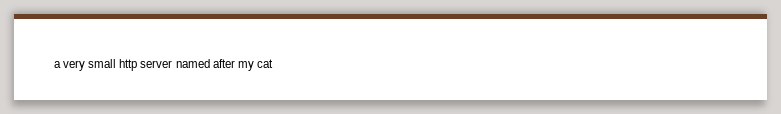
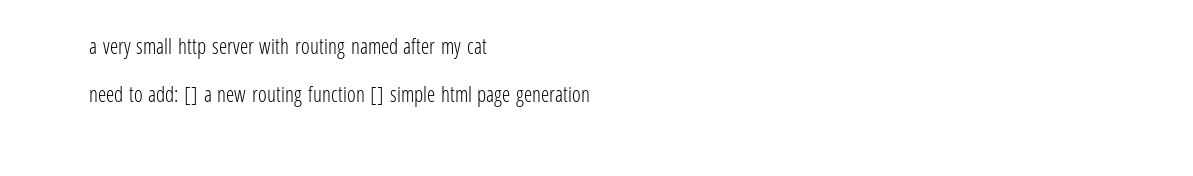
(173, 64) none -> [259,38,346,59] with routing
(273, 63) none -> [89,86,591,107] // need to add: [] a new routing function [] simple html page generation

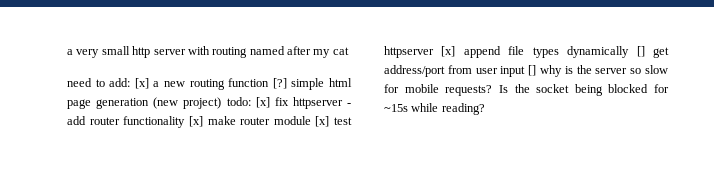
[184,87,199,105] [] -> [134,78,149,89] [x]
[370,87,385,105] [] -> [272,78,287,89] [?]
(591, 97) none -> [153,97,351,109] [67,116,352,128] [384,46,669,58] [384,65,668,77] [384,84,669,96] [384,103,485,115] (new project) todo: [x] fix httpserver - add router functionality [x] make router module [x] test httpserver [x] append file types dynamically [] get address/port from user input [] why is the server so slow for mobile requests? Is the socket being blocked for ~15s while reading?

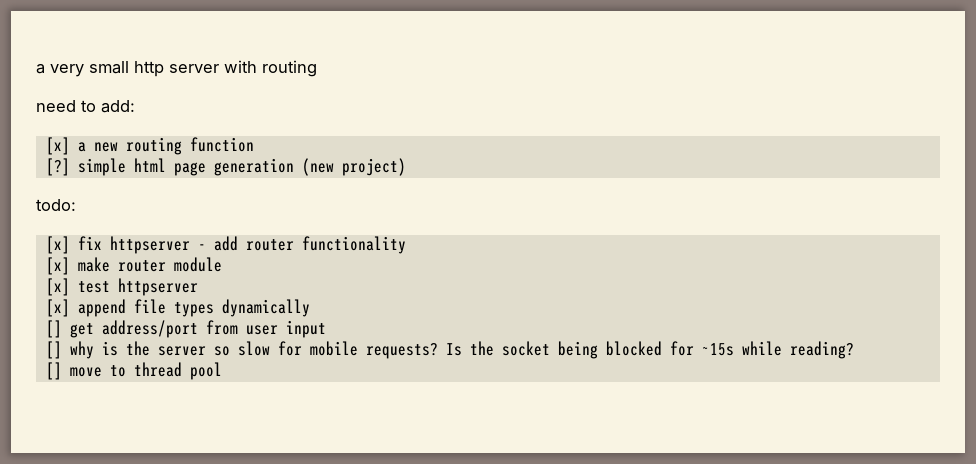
[249,46,349,58] named after my cat -> (317, 68) none
(131, 82) none -> (135, 106) //
(270, 82) none -> (254, 144) //
(222, 103) none -> (406, 167) //
(251, 101) none -> (76, 205) //
(186, 122) none -> (406, 245) //
(311, 120) none -> (222, 264) //
(434, 52) none -> (198, 287) //
(630, 52) none -> (310, 308) //
(526, 71) none -> (326, 329) //
(485, 109) none -> [45,362,222,380] // [] move to thread pool

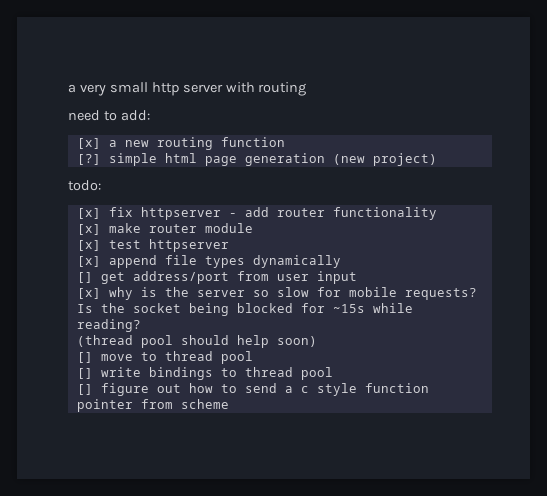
[45,341,62,359] [] -> [76,288,101,299] [x]
(854, 350) none -> [76,335,317,348] // (thread pool should help soon)
(222, 371) none -> [76,367,333,380] [76,383,429,396] [76,399,229,412] // [] write bindings to thread pool // [] figure out how to send a c style function pointer from scheme

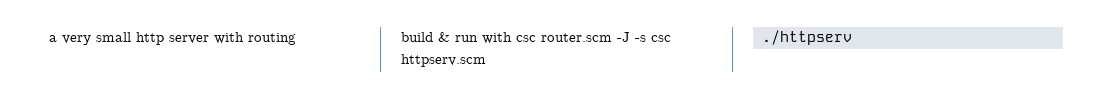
[68,110,150,121] [76,137,285,150] [76,153,437,166] [68,180,101,191] [76,207,437,220] [76,223,253,235] [76,239,229,252] [76,255,341,268] [76,271,357,284] [76,287,477,300] [76,303,413,316] [76,319,141,332] [76,335,317,348] [76,351,253,364] [76,367,333,380] [76,383,429,396] [76,399,229,412] need to add: // [x] a new routing function // [?] simple html page generation (new project) // todo: // [x] fix httpserver - add router functionality // [x] make router module // [x] test httpserver // [x] append file types dynamically // [] get address/port from user input // [x] why is the server so slow for mobile requests? Is the socket being blocked for ~15s while reading? // (thread pool should help soon) // [] move to thread pool // [] write bindings to thread pool // [] figure out how to send a c style function pointer from scheme -> [401,32,671,44] [401,54,486,67] [762,30,852,45] build & run with csc router.scm -J -s csc httpserv.scm // ./httpserv

